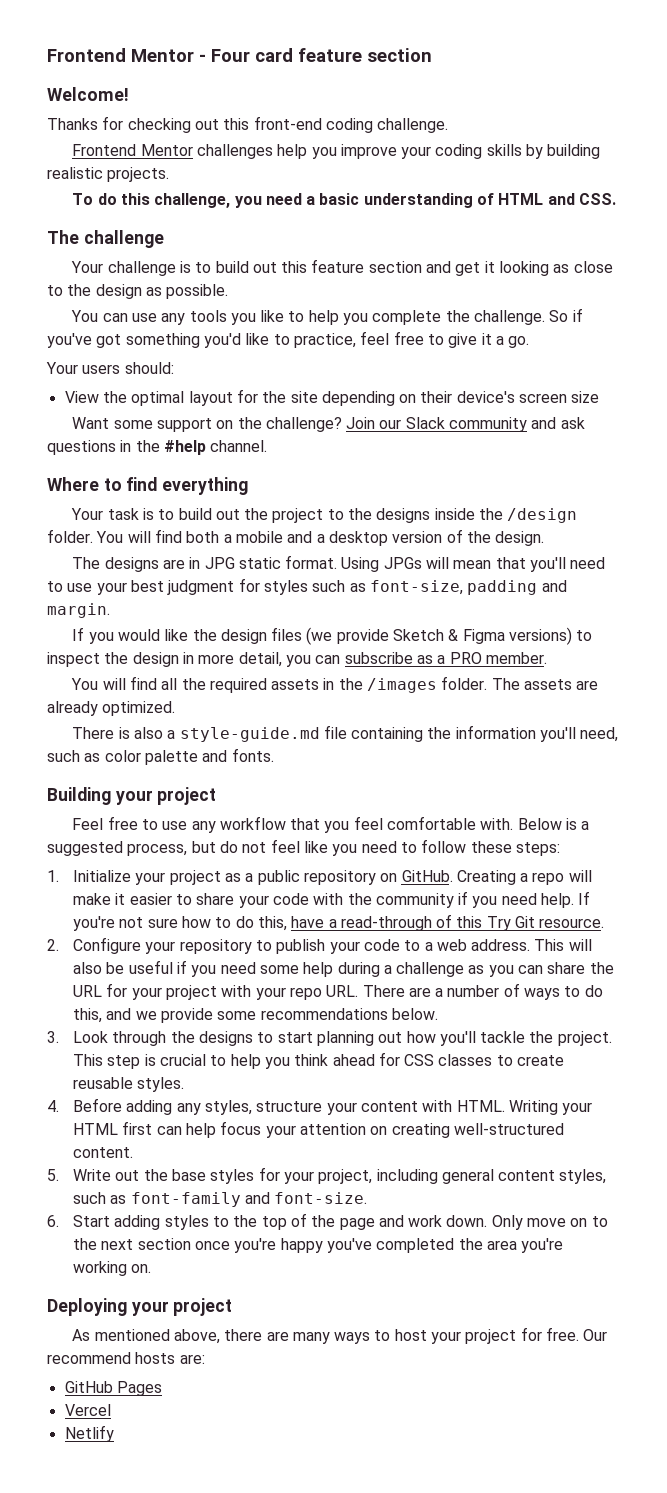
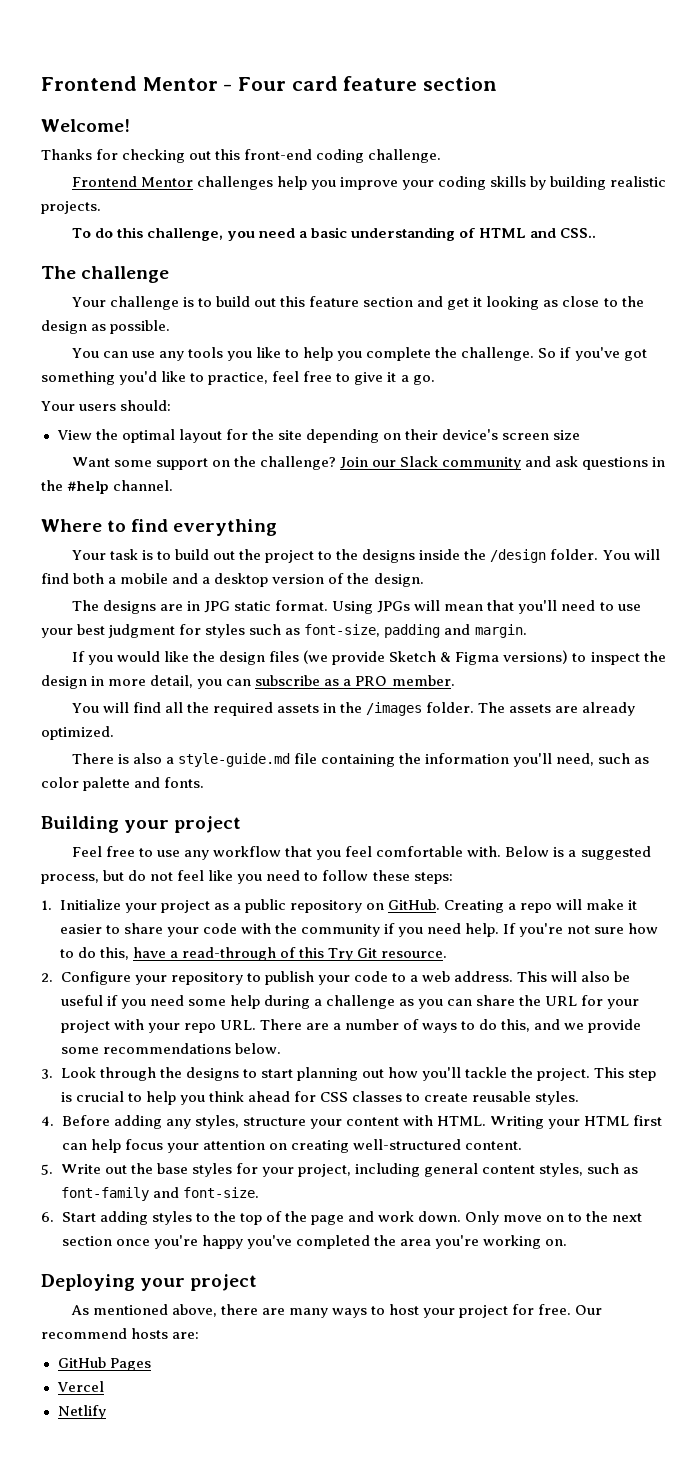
[579,193,617,205] CSS. -> [560,228,597,238] CSS..

